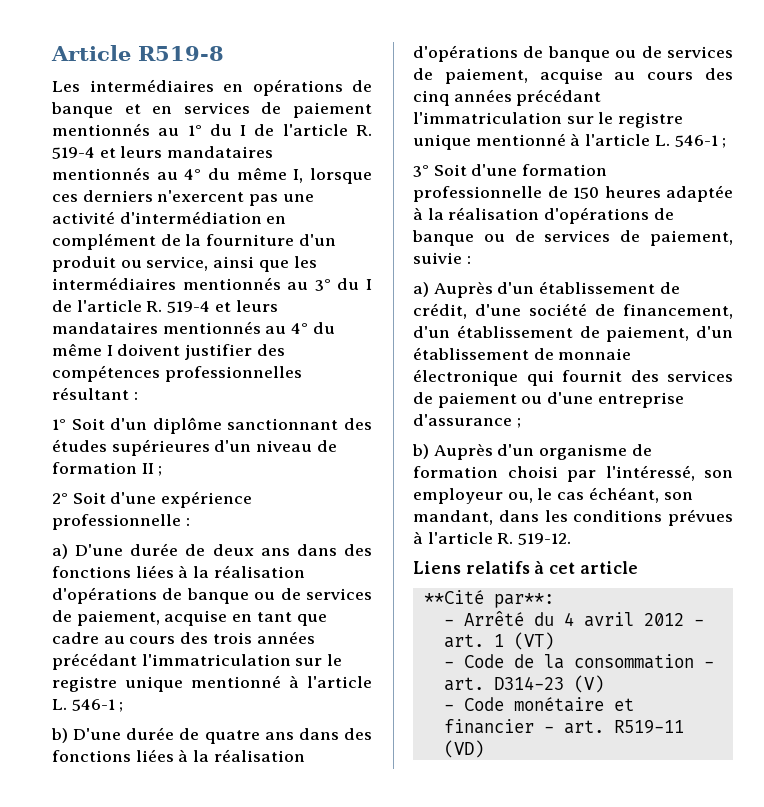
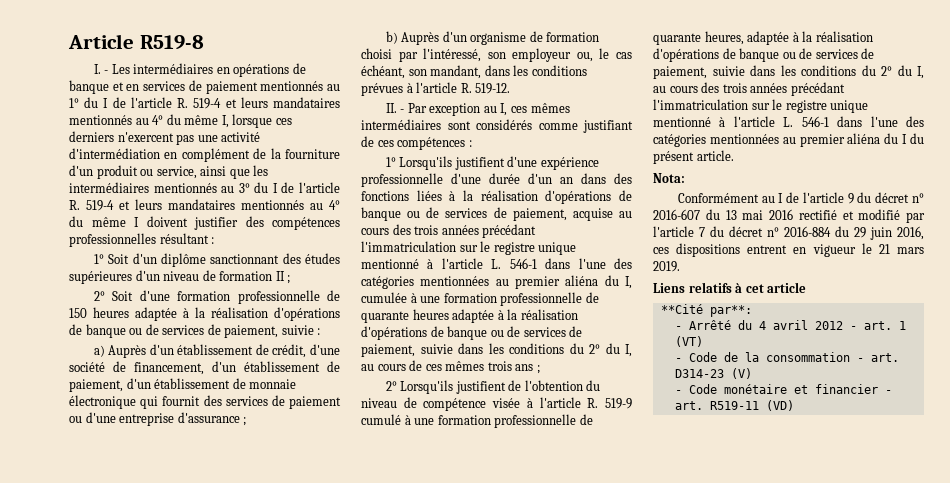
(224, 53) none -> [93,64,109,74] I. -
[161,491,253,508] [52,514,190,530] [52,543,372,559] [52,565,305,578] [52,587,372,604] [52,610,327,626] [52,631,315,644] [52,653,343,670] [52,675,372,692] [52,699,124,712] [51,727,372,744] [52,749,305,762] [413,45,733,62] [413,68,733,84] [413,89,602,106] [413,112,684,128] [413,133,727,150] [413,164,518,177] expérience professionnelle : // a) D'une durée de deux ans dans des fonctions liées à la réalisation d'opérations de banque ou de services de paiement, acquise en tant que cadre au cours des trois années précédant l'immatriculation sur le registre unique mentionné à l'article L. 546-1 ; // b) D'une durée de quatre ans dans des fonctions liées à la réalisation d'opérations de banque ou de services de paiement, acquise au cours des cinq années précédant l'immatriculation sur le registre unique mentionné à l'article L. 546-1 ; // 3° Soit d'une -> (170, 295) none
(572, 539) none -> [385,103,570,116] [361,119,633,133] [361,136,472,150] [385,156,599,170] [361,173,632,187] [361,190,632,204] [361,207,632,221] [361,224,537,238] [361,241,577,255] [361,258,632,269] [361,275,632,289] [361,292,599,306] [361,309,578,323] [361,326,583,340] [361,343,632,357] [361,360,540,374] [385,380,601,394] [361,397,632,411] [361,414,593,428] [653,31,873,45] [653,48,875,62] [653,65,924,79] [653,82,845,96] [653,99,869,113] [653,116,924,127] [653,133,924,147] [653,150,734,164] [653,173,685,183] [677,192,924,204] [653,209,925,223] [653,226,924,240] [653,243,924,257] [653,261,680,272] // II. - Par exception au I, ces mêmes intermédiaires sont considérés comme justifiant de ces compétences : // 1° Lorsqu'ils justifient d'une expérience professionnelle d'une durée d'un an dans des fonctions liées à la réalisation d'opérations de banque ou de services de paiement, acquise au cours des trois années précédant l'immatriculation sur le registre unique mentionné à l'article L. 546-1 dans l'une des catégories mentionnées au premier aliéna du I, cumulée à une formation professionnelle de quarante heures adaptée à la réalisation d'opérations de banque ou de services de paiement, suivie dans les conditions du 2° du I, au cours de ces mêmes trois ans ; // 2° Lorsqu'ils justifient de l'obtention du niveau de compétence visée à l'article R. 519-9 cumulé à une formation professionnelle de quarante heures, adaptée à la réalisation d'opérations de banque ou de services de paiement, suivie dans les conditions du 2° du I, au cours des trois années précédant l'immatriculation sur le registre unique mentionné à l'article L. 546-1 dans l'une des catégories mentionnées au premier aliéna du I du présent article. // Nota: // Conformément au I de l'article 9 du décret n° 2016-607 du 13 mai 2016 rectifié et modifié par l'article 7 du décret n° 2016-884 du 29 juin 2016, ces dispositions entrent en vigueur le 21 mars 2019.

